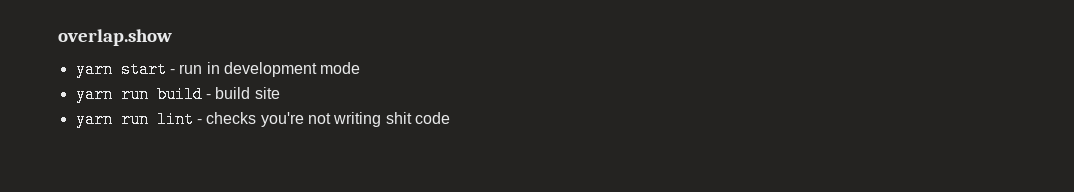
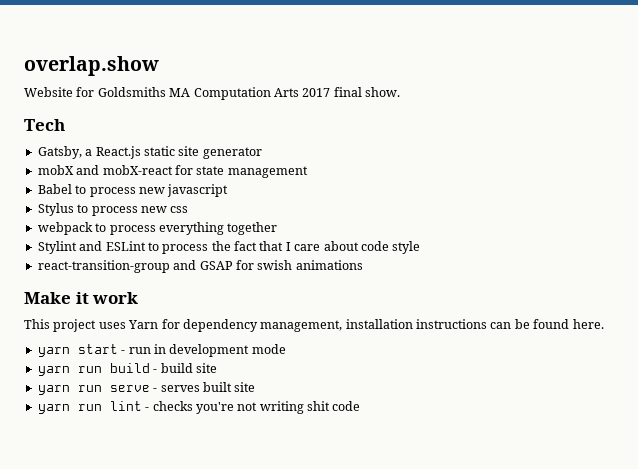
(172, 37) none -> [24,87,400,100] [24,119,65,131] [37,146,262,159] [37,165,308,178] [37,184,229,197] [37,203,189,216] [37,222,278,235] [37,241,421,254] [37,260,363,273] [24,292,139,304] [24,319,604,332] // Website for Goldsmiths MA Computation Arts 2017 final show. // Tech // Gatsby, a React.js static site generator // mobX and mobX-react for state management // Babel to process new javascript // Stylus to process new css // webpack to process everything together // Stylint and ESLint to process the fact that I care about code style // react-transition-group and GSAP for swish animations // Make it work // This project uses Yarn for dependency management, installation instructions can be found here.
(280, 93) none -> [37,382,256,395] // yarn run serve - serves built site

